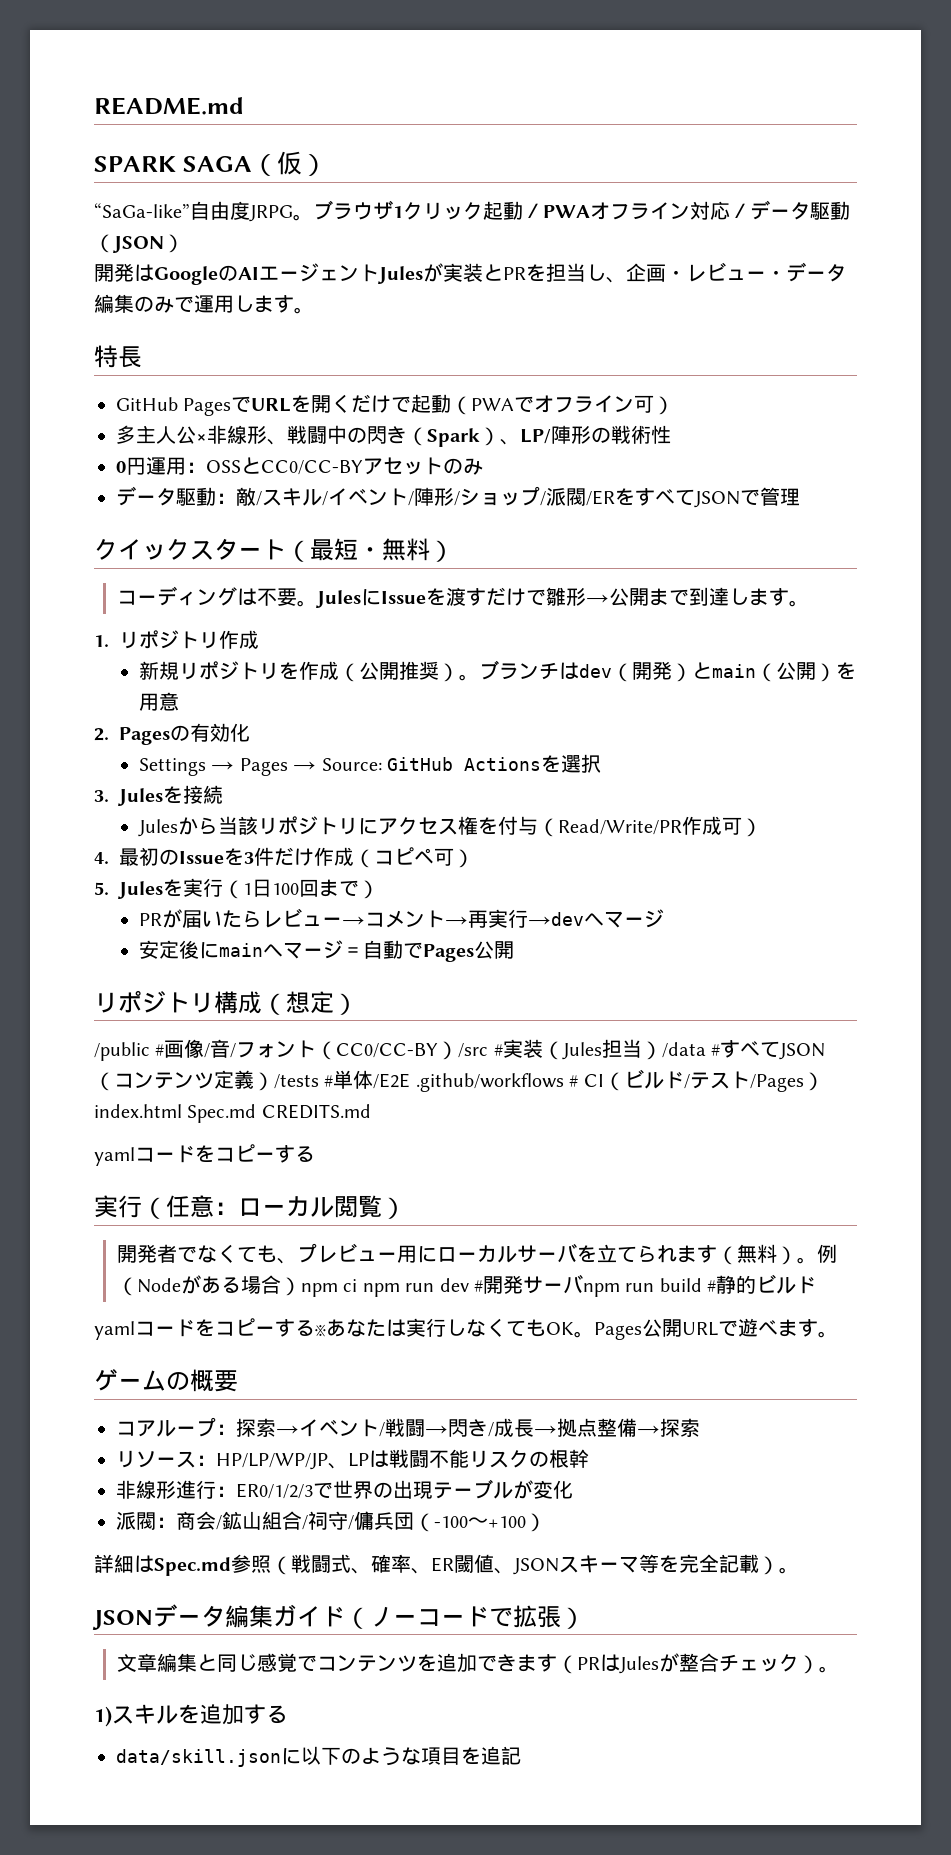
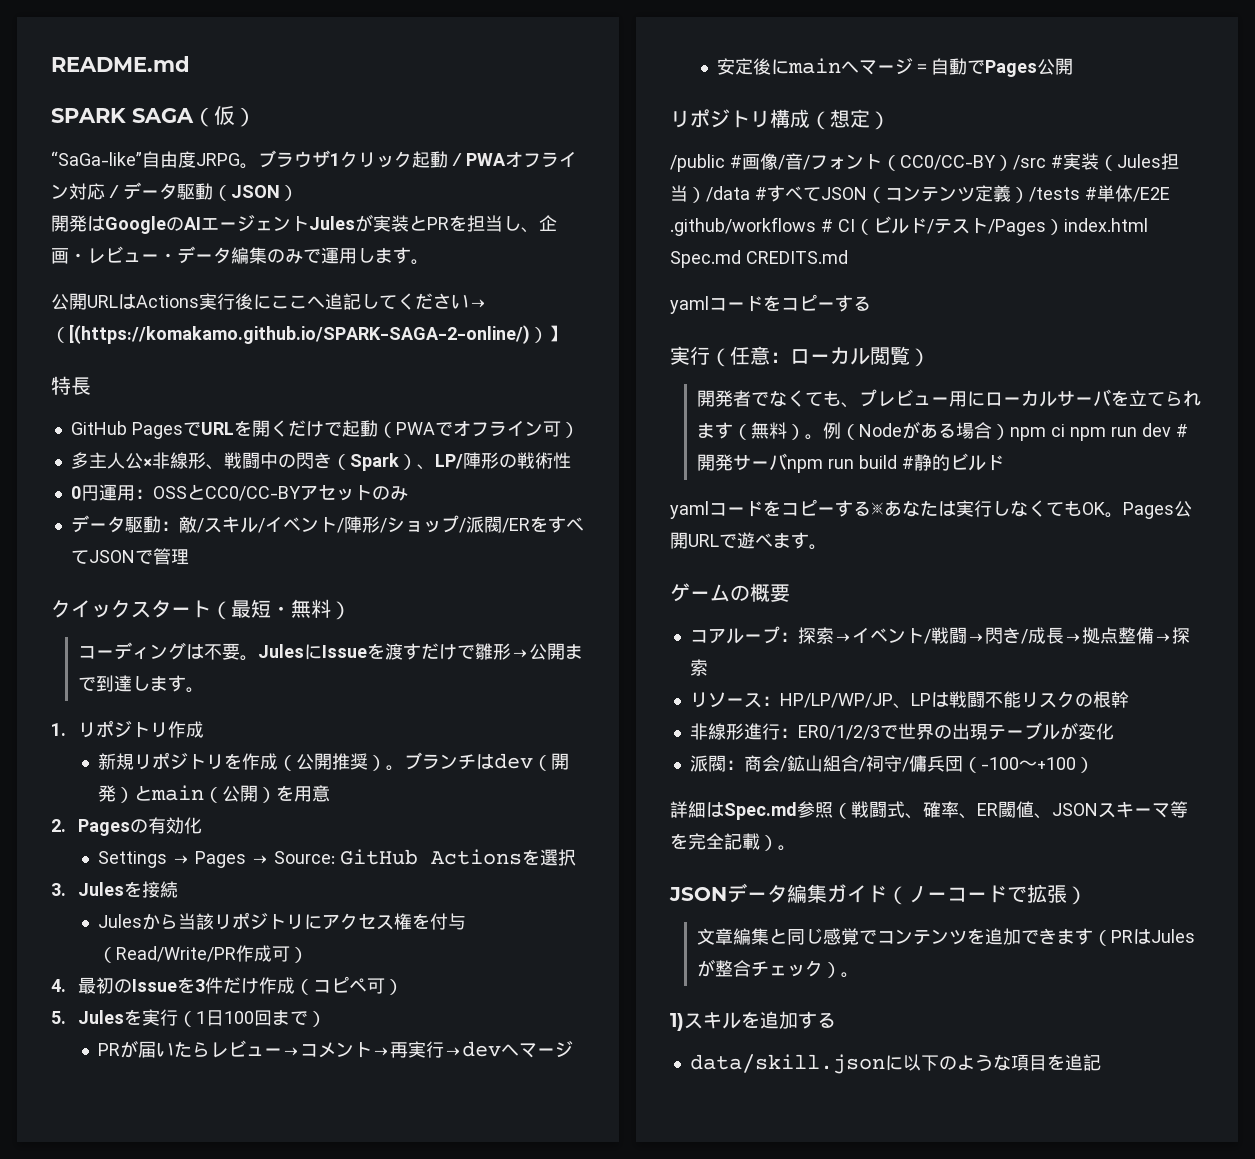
(314, 310) none -> [51,293,487,310] [51,324,566,344] // 公開URLはActions実行後にここへ追記してください→（[(https://komakamo.github.io/SPARK-SAGA-2-online/)）】

